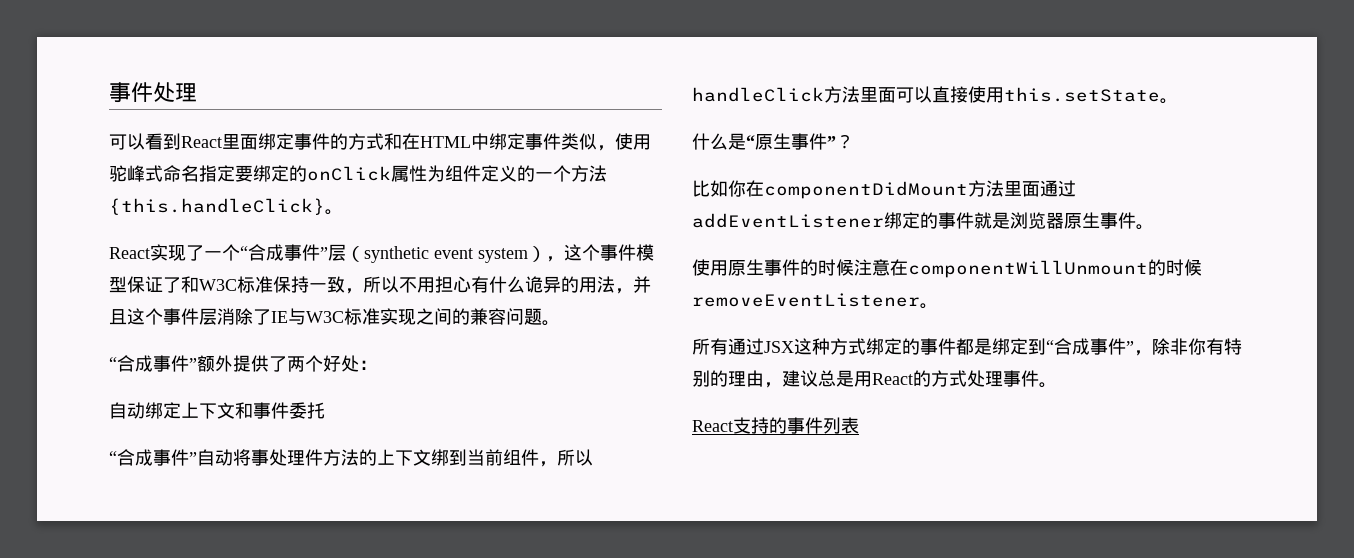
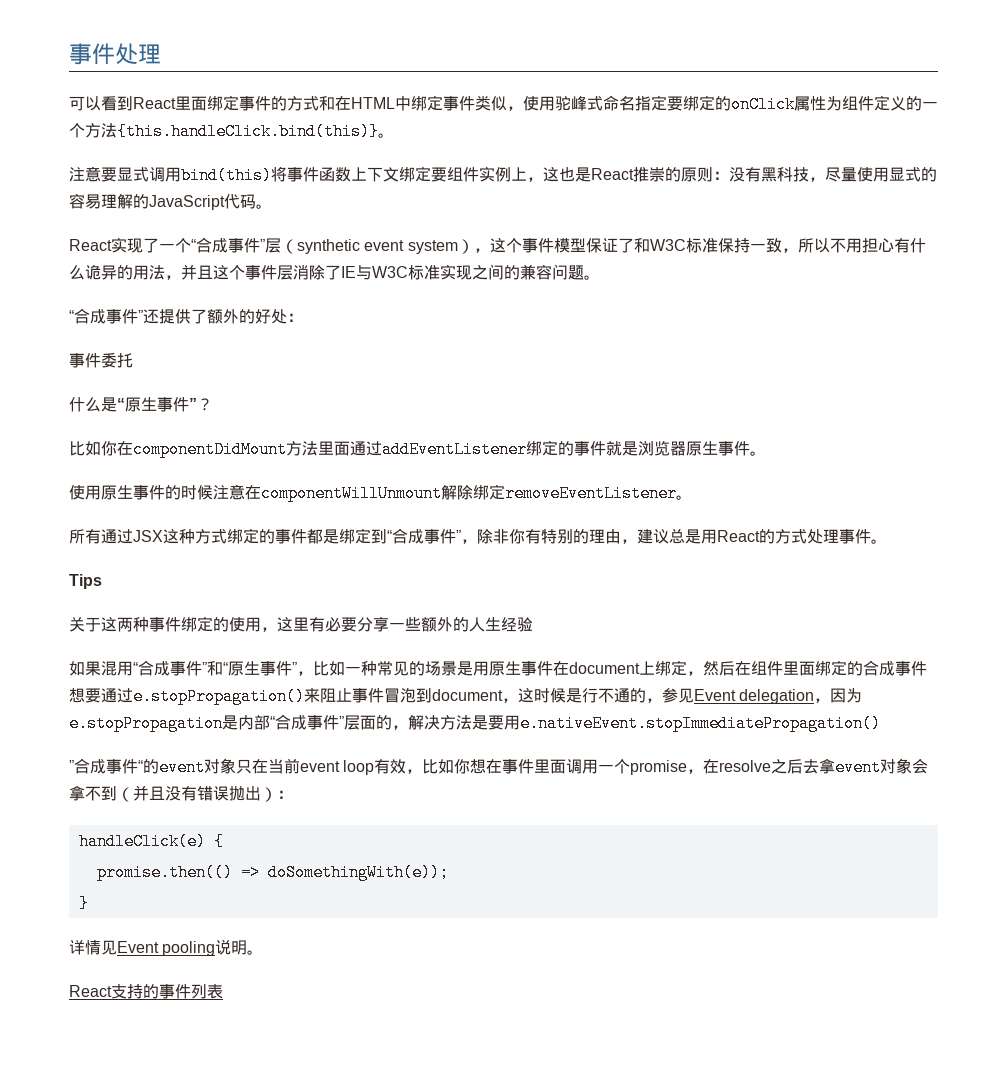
[109,198,325,215] {this.handleClick} -> [117,123,394,140] [69,166,937,184] [69,193,256,210] {this.handleClick.bind(this)}。 // 注意要显式调用bind(this)将事件函数上下文绑定要组件实例上，这也是React推崇的原则：没有黑科技，尽量使用显式的容易理解的JavaScript代码
[197,355,377,372] [109,402,325,419] [109,449,593,467] [692,86,1178,104] 额外提供了两个好处： // 自动绑定上下文和事件委托 // “合成事件”自动将事处理件方法的上下文绑到当前组件，所以handleClick方法里面可以直接使用this.setState。 -> [143,309,303,324] [69,353,133,368] 还提供了额外的好处： // 事件委托
[1148,259,1202,276] 的时候 -> [441,484,505,500] 解除绑定
(1057, 385) none -> [69,574,102,589] [69,616,533,632] [69,660,927,676] [69,687,863,705] [69,714,881,732] [69,758,929,776] [69,785,293,802] [78,833,224,850] [96,864,449,881] [78,895,89,912] [69,939,264,956] // Tips // 关于这两种事件绑定的使用，这里有必要分享一些额外的人生经验 // 如果混用“合成事件”和“原生事件”，比如一种常见的场景是用原生事件在document上绑定，然后在组件里面绑定的合成事件想要通过e.stopPropagation()来阻止事件冒泡到document，这时候是行不通的，参见Event delegation，因为e.stopPropagation是内部“合成事件”层面的，解决方法是要用e.nativeEvent.stopImmediatePropagation() // ”合成事件“的event对象只在当前event loop有效，比如你想在事件里面调用一个promise，在resolve之后去拿event对象会拿不到（并且没有错误抛出）： // handleClick(e) { // promise.then(() => doSomethingWith(e)); // } // 详情见Event pooling说明。

